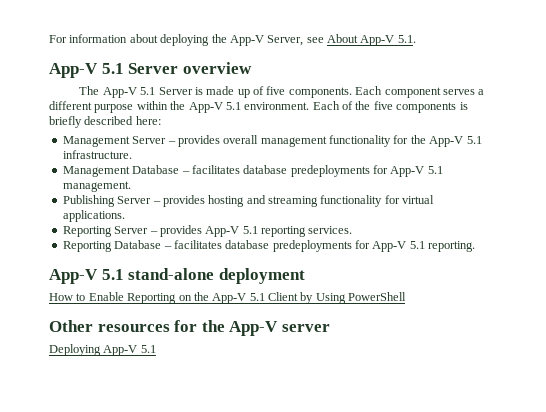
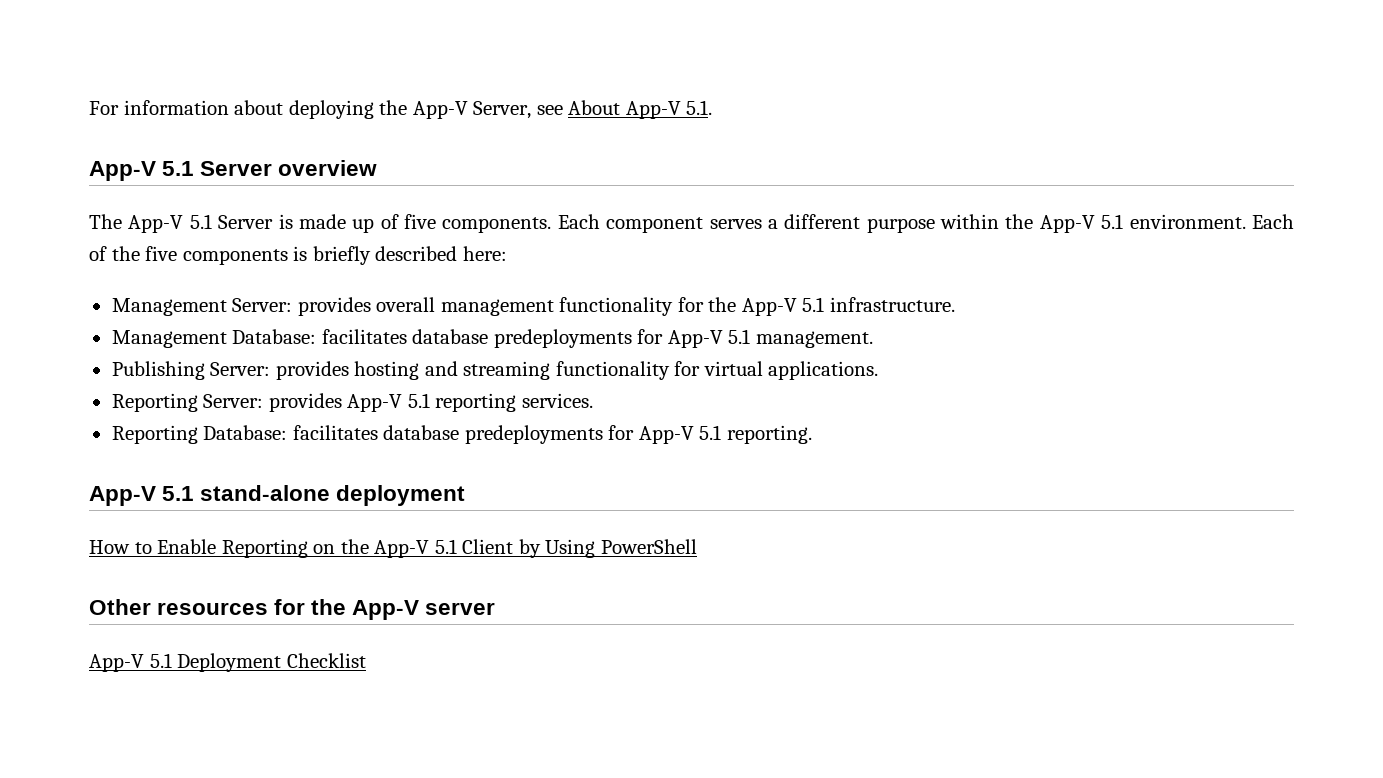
[132,136,176,144] Server – -> [232,298,293,312] Server:
[132,165,190,174] Database – -> [232,329,317,344] Database:
[117,196,161,204] Server – -> [210,362,271,376] Server:
[114,226,158,234] Server – -> [203,394,264,408] Server:
[114,240,172,249] Database – -> [203,425,288,440] Database:
[49,344,156,356] Deploying App-V 5.1 -> [89,653,366,672] App-V 5.1 Deployment Checklist

